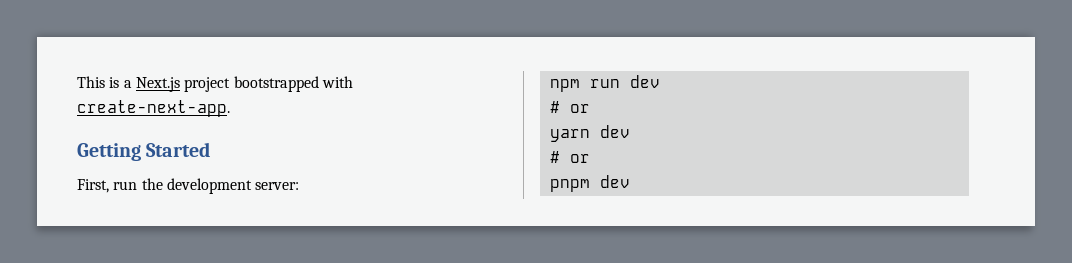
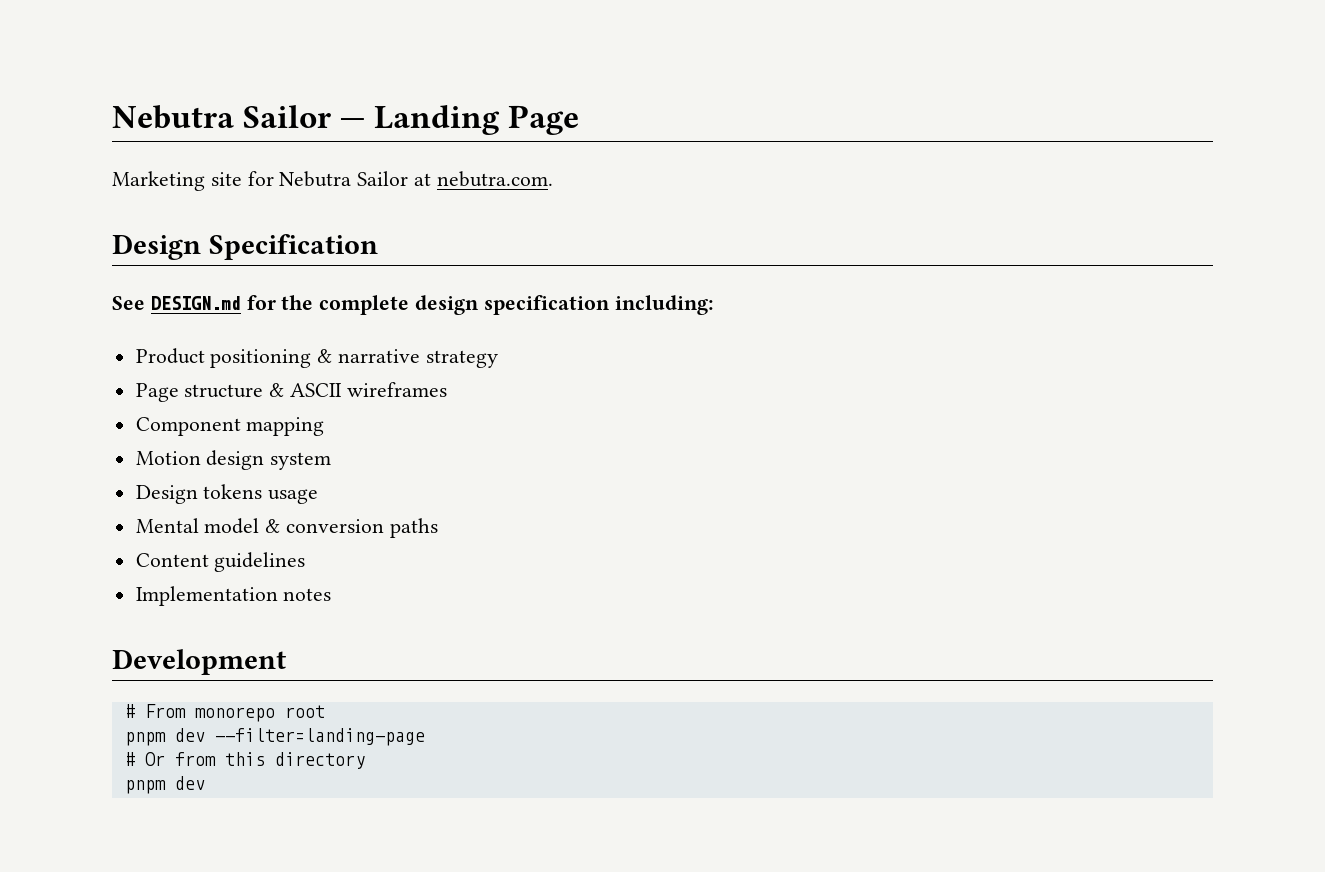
[77,76,353,92] [77,100,230,117] [77,142,211,161] [77,178,300,194] [549,75,660,92] [549,101,590,113] [549,125,630,142] [549,151,590,163] This is a Next.js project bootstrapped with create-next-app. // Getting Started // First, run the development server: // npm run dev // # or // yarn dev // # or -> [112,105,580,135] [112,171,553,191] [112,234,378,260] [112,295,714,315] [135,348,498,368] [135,382,447,402] [135,417,325,436] [135,450,332,470] [135,484,319,504] [135,518,438,538] [135,552,306,572] [135,586,332,606] [112,649,286,675] [124,704,325,722] [124,728,425,746] [124,752,365,769] Nebutra Sailor — Landing Page // Marketing site for Nebutra Sailor at nebutra.com. // Design Specification // See DESIGN.md for the complete design specification including: // Product positioning & narrative strategy // Page structure & ASCII wireframes // Component mapping // Motion design system // Design tokens usage // Mental model & conversion paths // Content guidelines // Implementation notes // Development // # From monorepo root // pnpm dev --filter=landing-page // # Or from this directory

